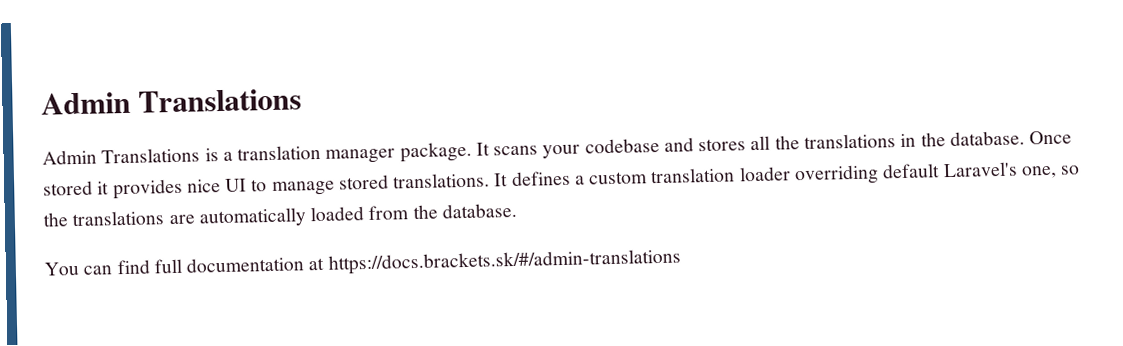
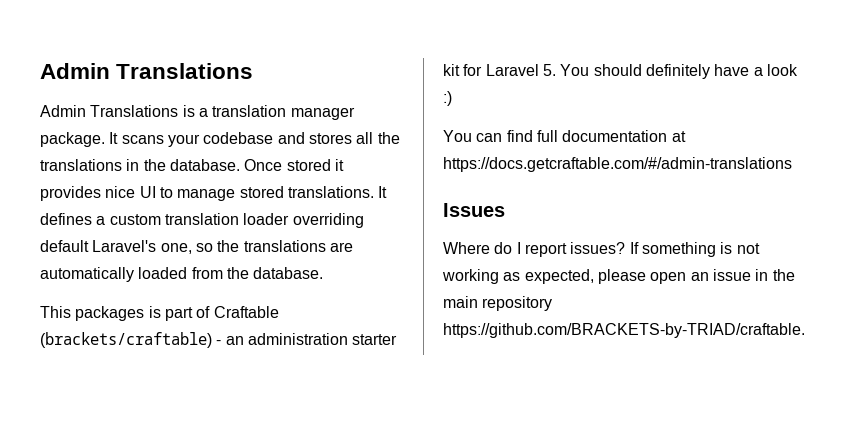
(517, 210) none -> [40,306,279,321] [40,332,398,348] [443,64,798,79] [443,91,452,106] // This packages is part of Craftable (brackets/craftable) - an administration starter kit for Laravel 5. You should definitely have a look :)
[327,248,681,275] https://docs.brackets.sk/#/admin-translations -> [443,157,792,172] [443,203,505,217] [443,242,760,257] [442,269,795,284] [443,296,553,311] [443,323,805,338] https://docs.getcraftable.com/#/admin-translations // Issues // Where do I report issues? If something is not working as expected, please open an issue in the main repository https://github.com/BRACKETS-by-TRIAD/craftable.

